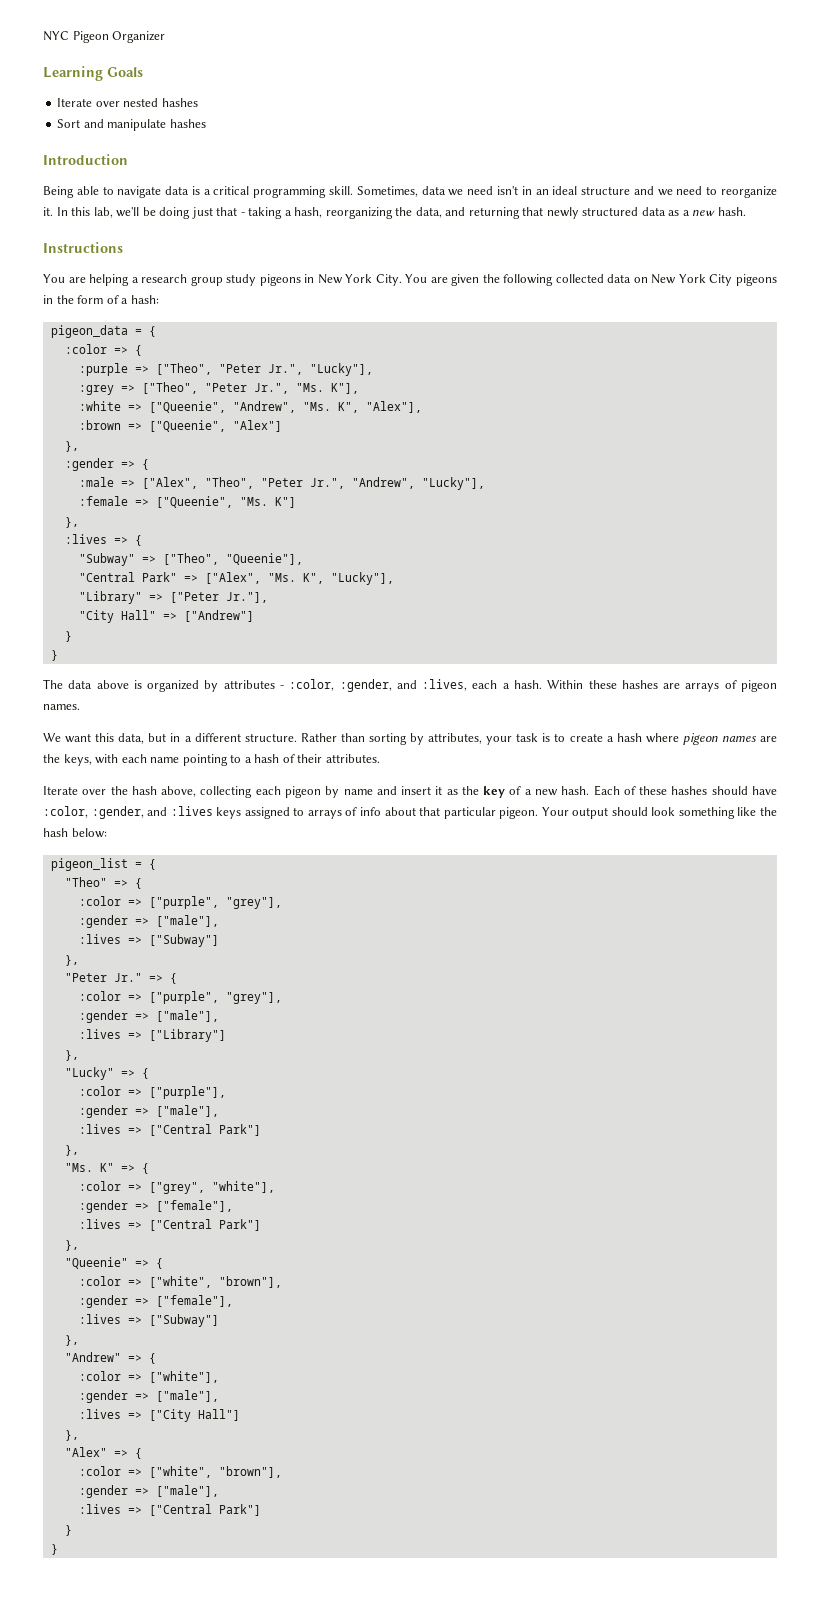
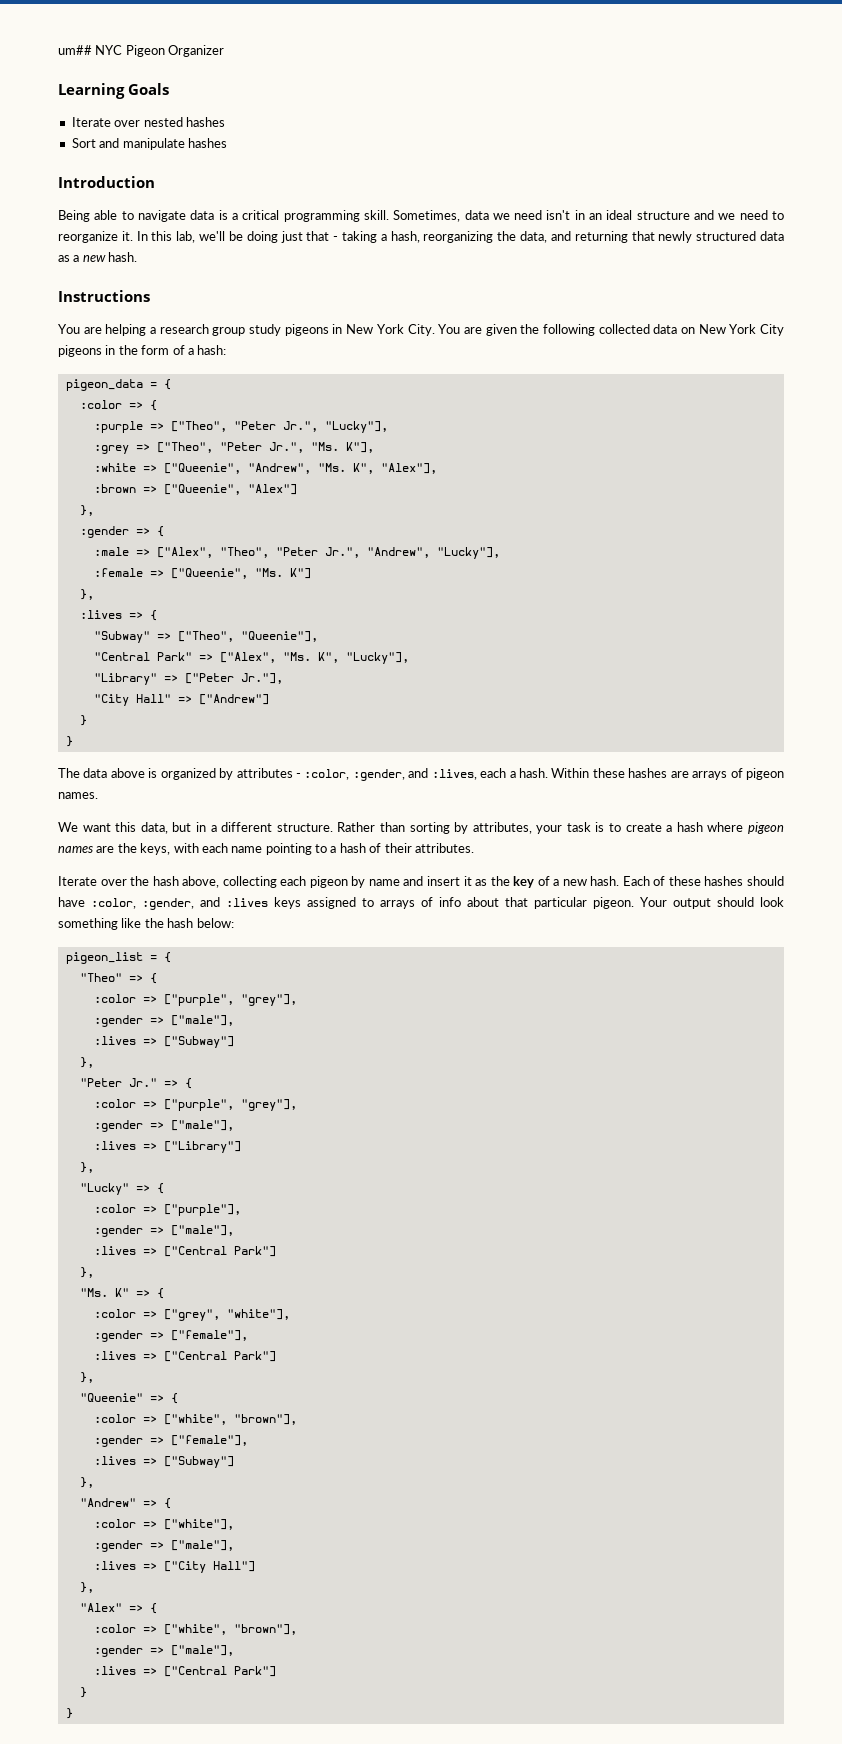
(43, 36) none -> [58,45,92,55] um##

